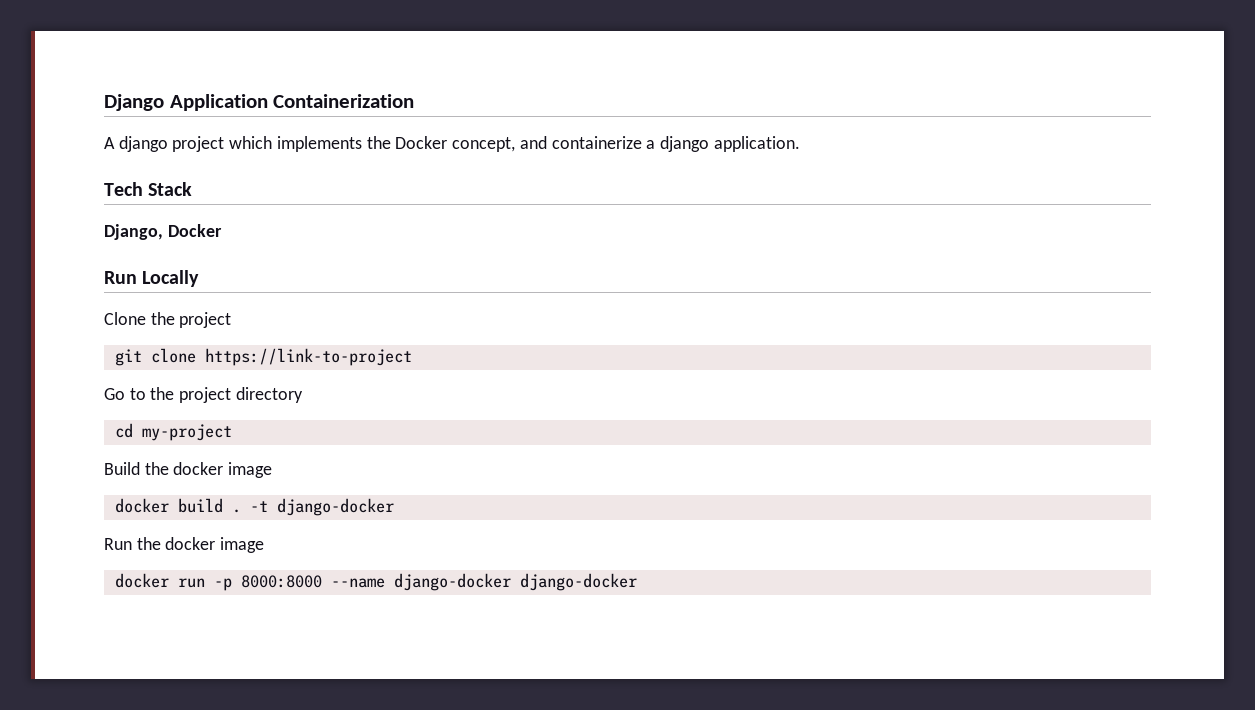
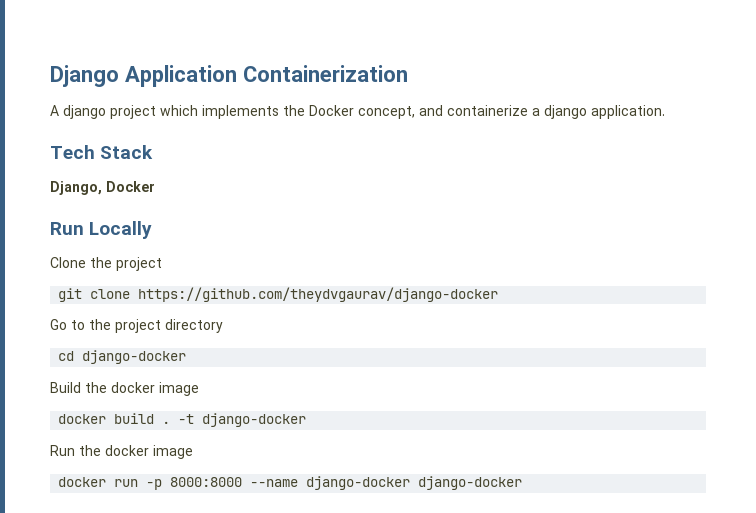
[204,348,412,366] https://link-to-project -> [138,287,499,302] https://github.com/theydvgaurav/django-docker
[141,424,232,441] my-project -> [82,350,187,364] django-docker

